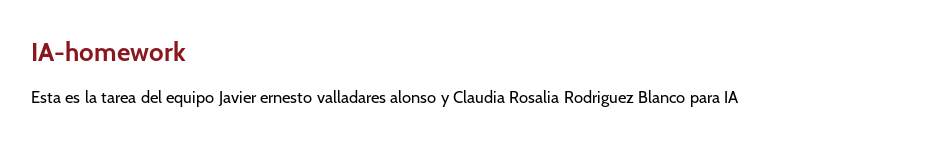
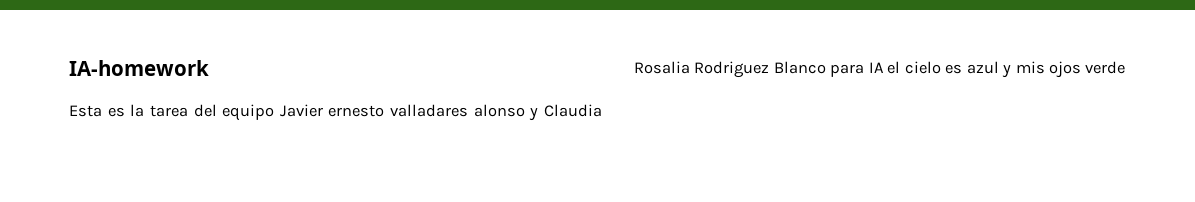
(740, 97) none -> [887,61,1126,78] el cielo es azul y mis ojos verde

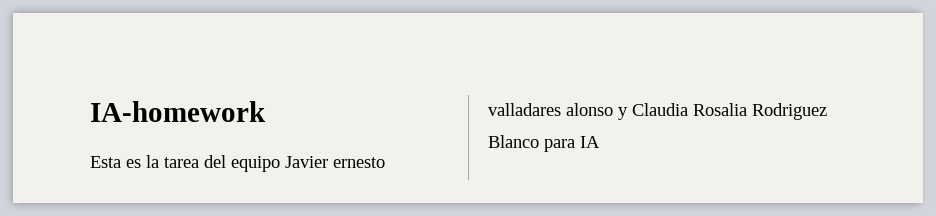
[887,61,1126,78] el cielo es azul y mis ojos verde -> (600, 142) none

